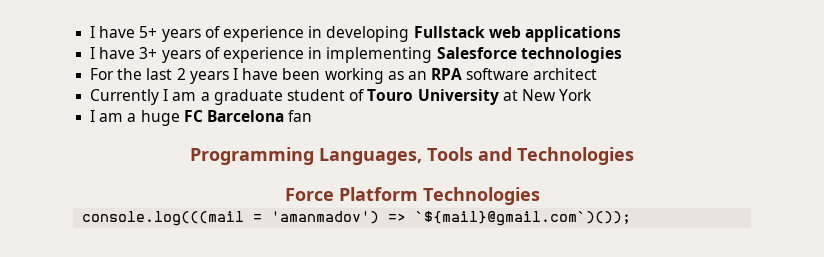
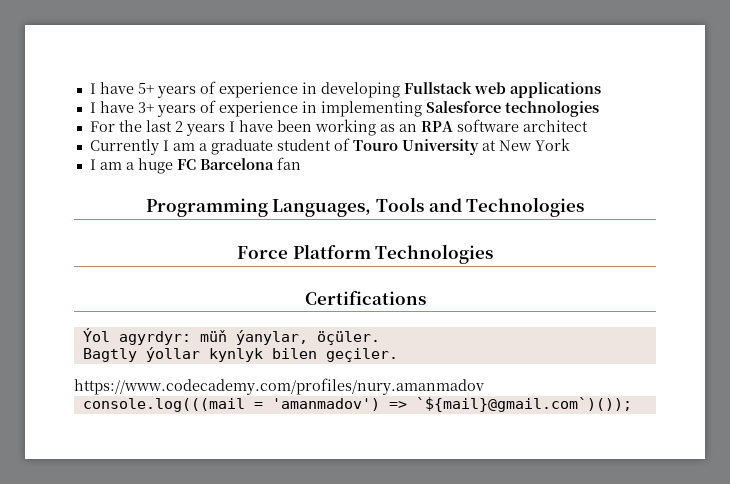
(540, 196) none -> [304,291,426,305] [82,328,380,345] [82,347,398,362] [74,378,484,395] // Certifications // Ýol agyrdyr: müň ýanylar, öçüler. // Bagtly ýollar kynlyk bilen geçiler. // https://www.codecademy.com/profiles/nury.amanmadov

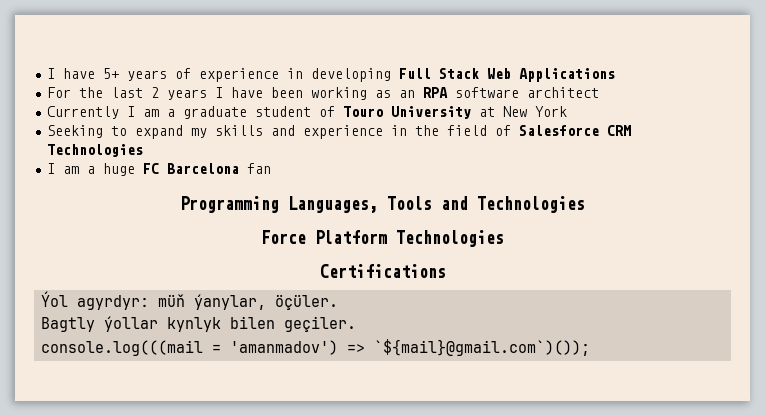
[403,82,601,98] [89,100,599,117] Fullstack web applications // I have 3+ years of experience in implementing Salesforce technologies -> [399,68,616,82] Full Stack Web Applications
(570, 144) none -> [47,125,632,139] [47,144,144,157] // Seeking to expand my skills and experience in the field of Salesforce CRM Technologies
[74,378,484,395] // https://www.codecademy.com/profiles/nury.amanmadov -> (357, 324) none

